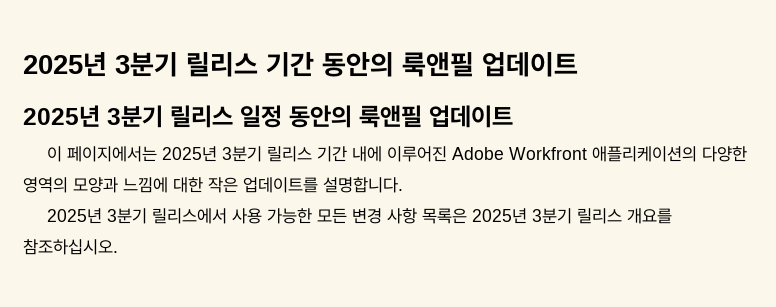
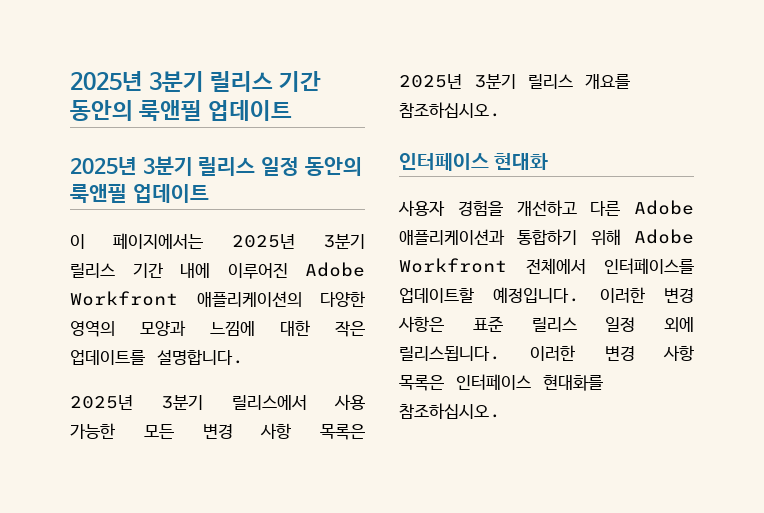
(118, 247) none -> [399,153,549,171] [398,200,694,216] [399,229,694,246] [399,258,694,274] [399,287,694,303] [398,316,694,332] [399,345,694,361] [399,374,603,391] [399,403,501,419] // 인터페이스 현대화 // 사용자 경험을 개선하고 다른 Adobe 애플리케이션과 통합하기 위해 Adobe Workfront 전체에서 인터페이스를 업데이트할 예정입니다. 이러한 변경 사항은 표준 릴리스 일정 외에 릴리스됩니다. 이러한 변경 사항 목록은 인터페이스 현대화를 참조하십시오.

